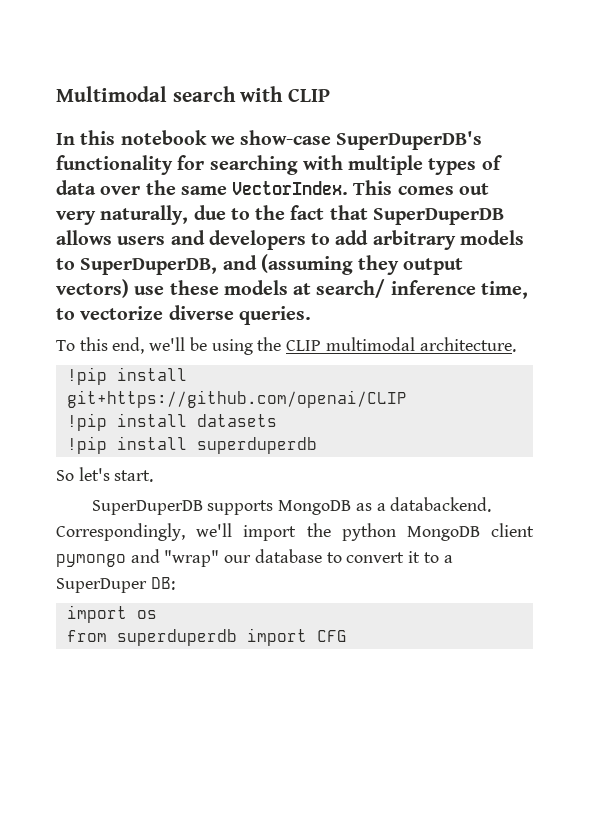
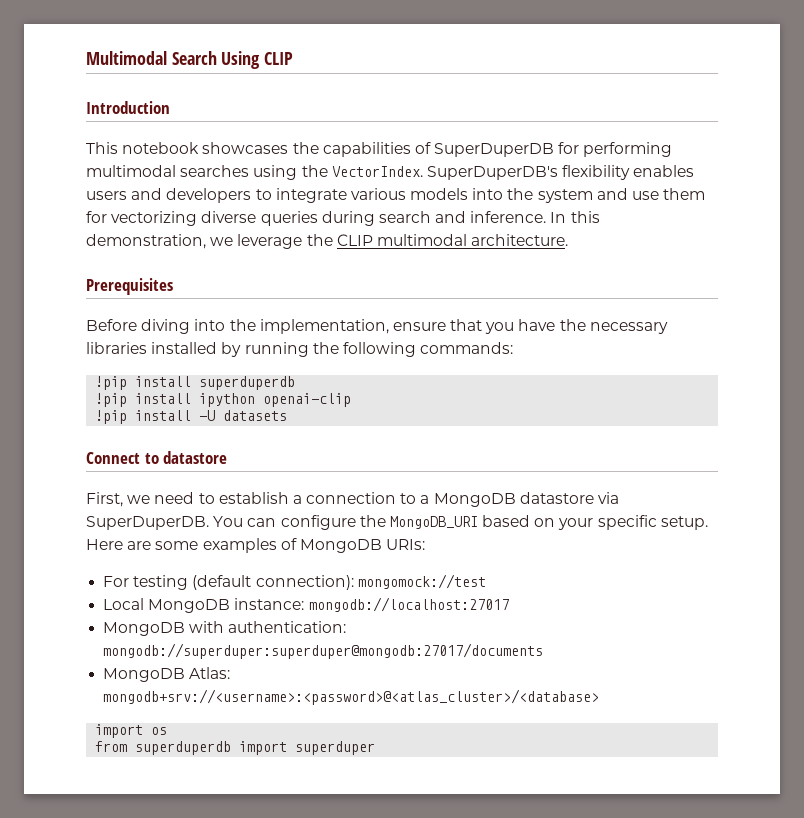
[172,86,284,102] search with -> [171,51,261,69] Search Using
[56,130,483,150] [56,155,502,175] [56,180,489,195] [56,205,504,225] [56,230,524,250] [56,254,464,275] [56,279,528,299] [56,305,311,325] [56,337,516,355] [66,367,187,385] [66,390,407,408] [66,413,277,431] [66,436,317,454] [56,467,154,482] [91,497,492,515] [56,523,534,541] [56,549,453,567] [56,577,175,593] In this notebook we show-case SuperDuperDB's functionality for searching with multiple types of data over the same VectorIndex. This comes out very naturally, due to the fact that SuperDuperDB allows users and developers to add arbitrary models to SuperDuperDB, and (assuming they output vectors) use these models at search/ inference time, to vectorize diverse queries. // To this end, we'll be using the CLIP multimodal architecture. // !pip install git+https://github.com/openai/CLIP // !pip install datasets // !pip install superduperdb // So let's start. // SuperDuperDB supports MongoDB as a databackend. Correspondingly, we'll import the python MongoDB client pymongo and "wrap" our database to convert it to a SuperDuper DB: -> [86,101,170,114] [86,142,673,157] [86,165,695,180] [86,188,706,203] [86,211,600,226] [86,234,569,249] [86,278,173,295] [86,319,668,334] [86,342,514,357] [95,376,296,390] [95,393,352,407] [95,410,288,424] [86,451,228,464] [86,492,620,507] [86,515,708,530] [86,538,426,553] [103,574,486,590] [103,597,509,613] [103,621,347,636] [103,643,544,659] [103,667,231,682] [103,689,600,705] Introduction // This notebook showcases the capabilities of SuperDuperDB for performing multimodal searches using the VectorIndex. SuperDuperDB's flexibility enables users and developers to integrate various models into the system and use them for vectorizing diverse queries during search and inference. In this demonstration, we leverage the CLIP multimodal architecture. // Prerequisites // Before diving into the implementation, ensure that you have the necessary libraries installed by running the following commands: // !pip install superduperdb // !pip install ipython openai-clip // !pip install -U datasets // Connect to datastore // First, we need to establish a connection to a MongoDB datastore via SuperDuperDB. You can configure the MongoDB_URI based on your specific setup. Here are some examples of MongoDB URIs: // For testing (default connection): mongomock://test // Local MongoDB instance: mongodb://localhost:27017 // MongoDB with authentication: mongodb://superduper:superduper@mongodb:27017/documents // MongoDB Atlas: mongodb+srv://<username>:<password>@<atlas_cluster>/<database>
[316,630,347,642] CFG -> [295,741,376,755] superduper

